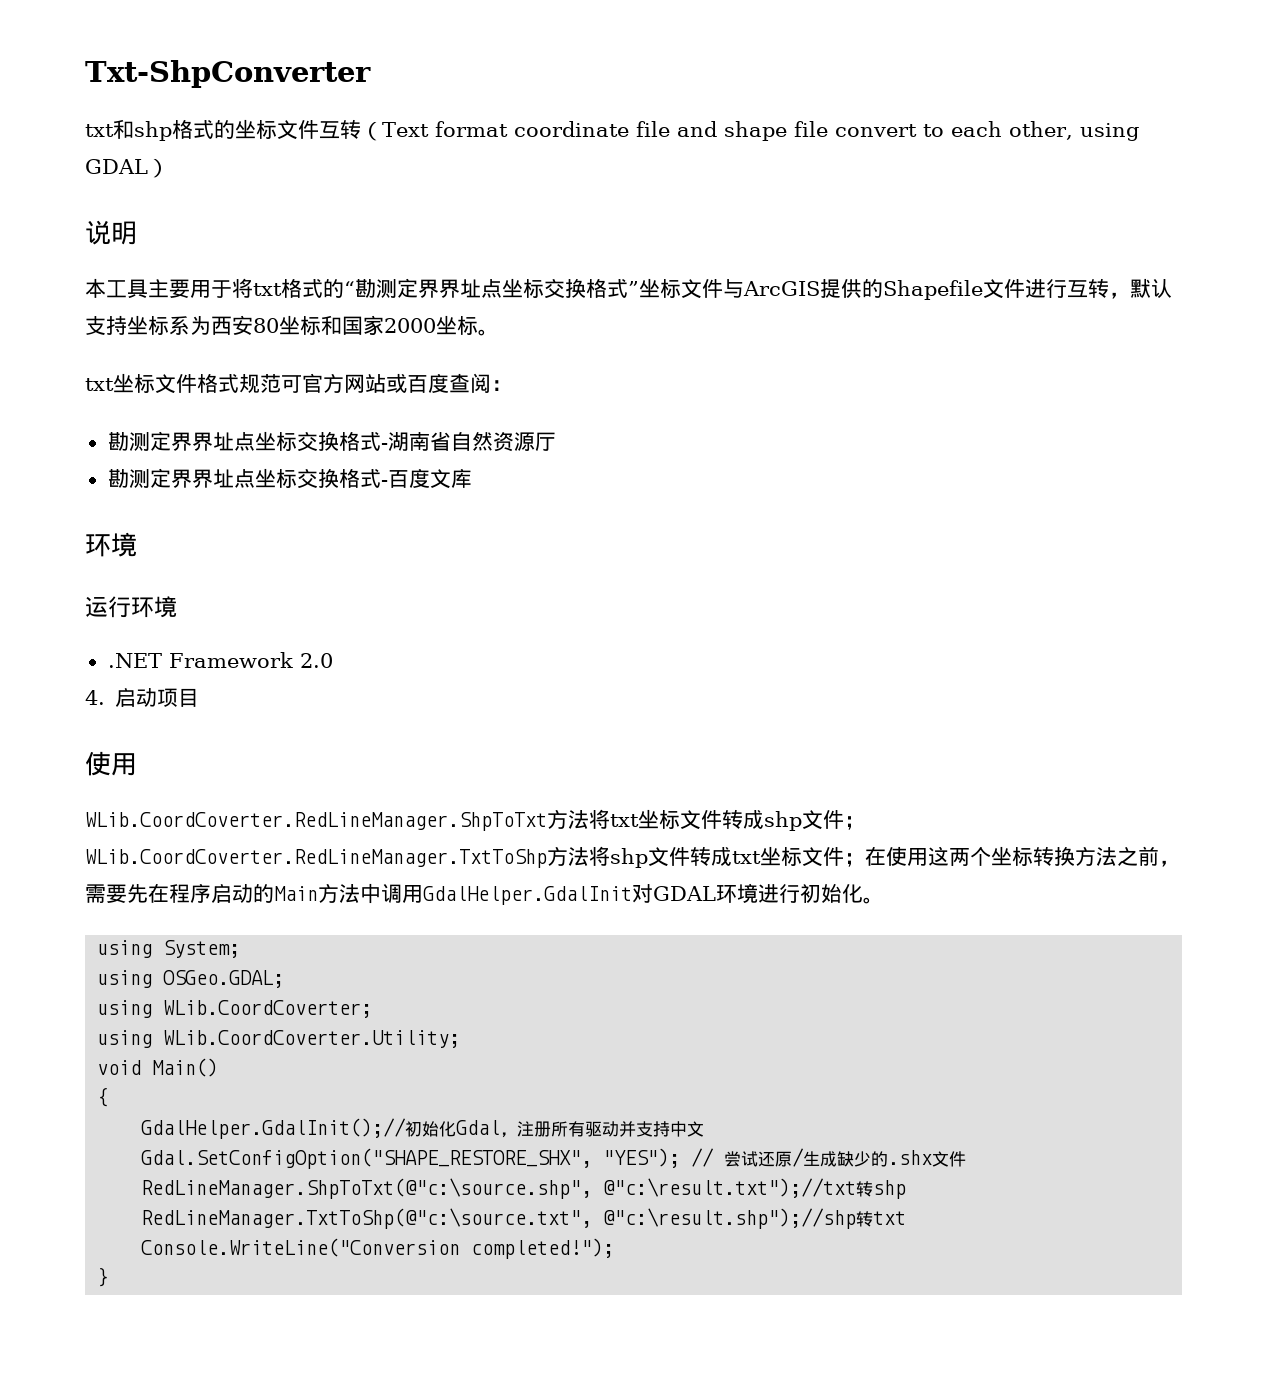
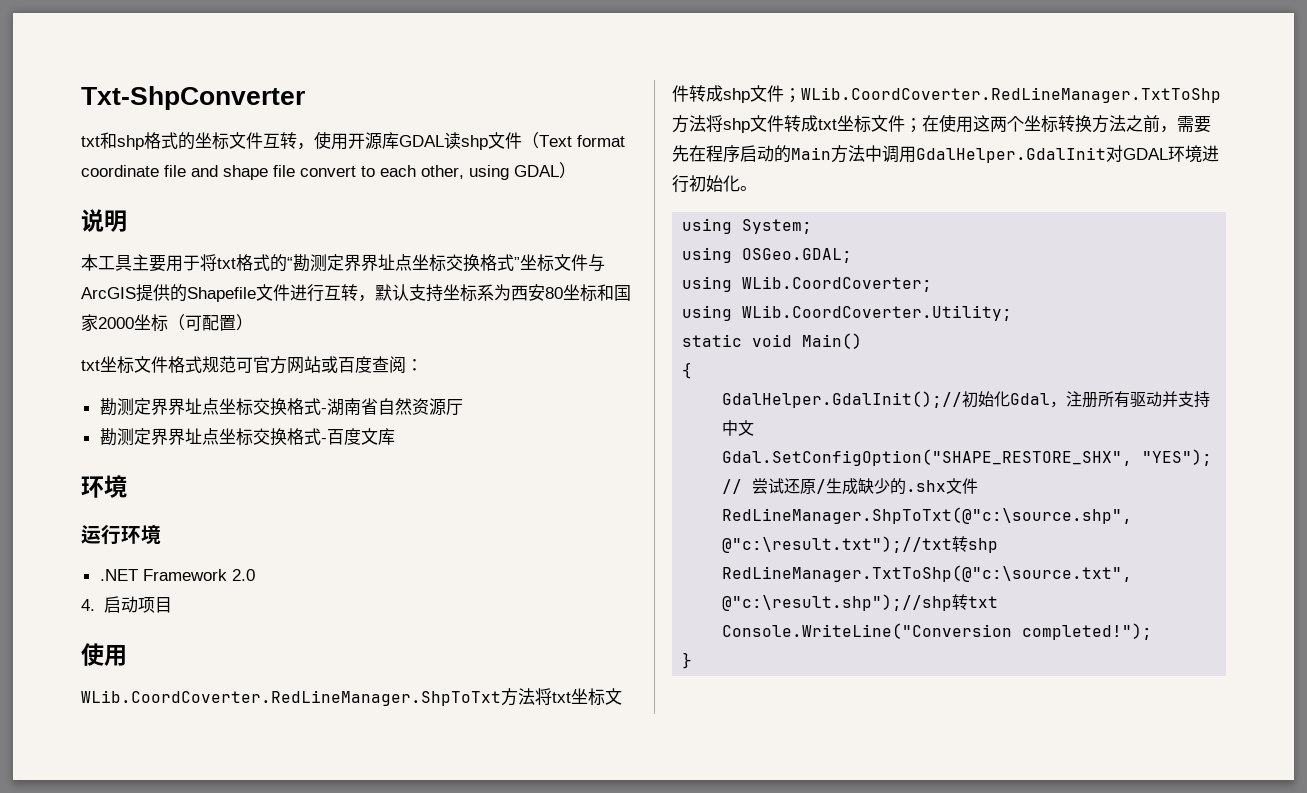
(361, 129) none -> [297,131,522,150] ，使用开源库GDAL读shp文件
[478,329,499,336] 。 -> [168,314,253,331] （可配置）
(461, 1039) none -> [682,334,743,347] static

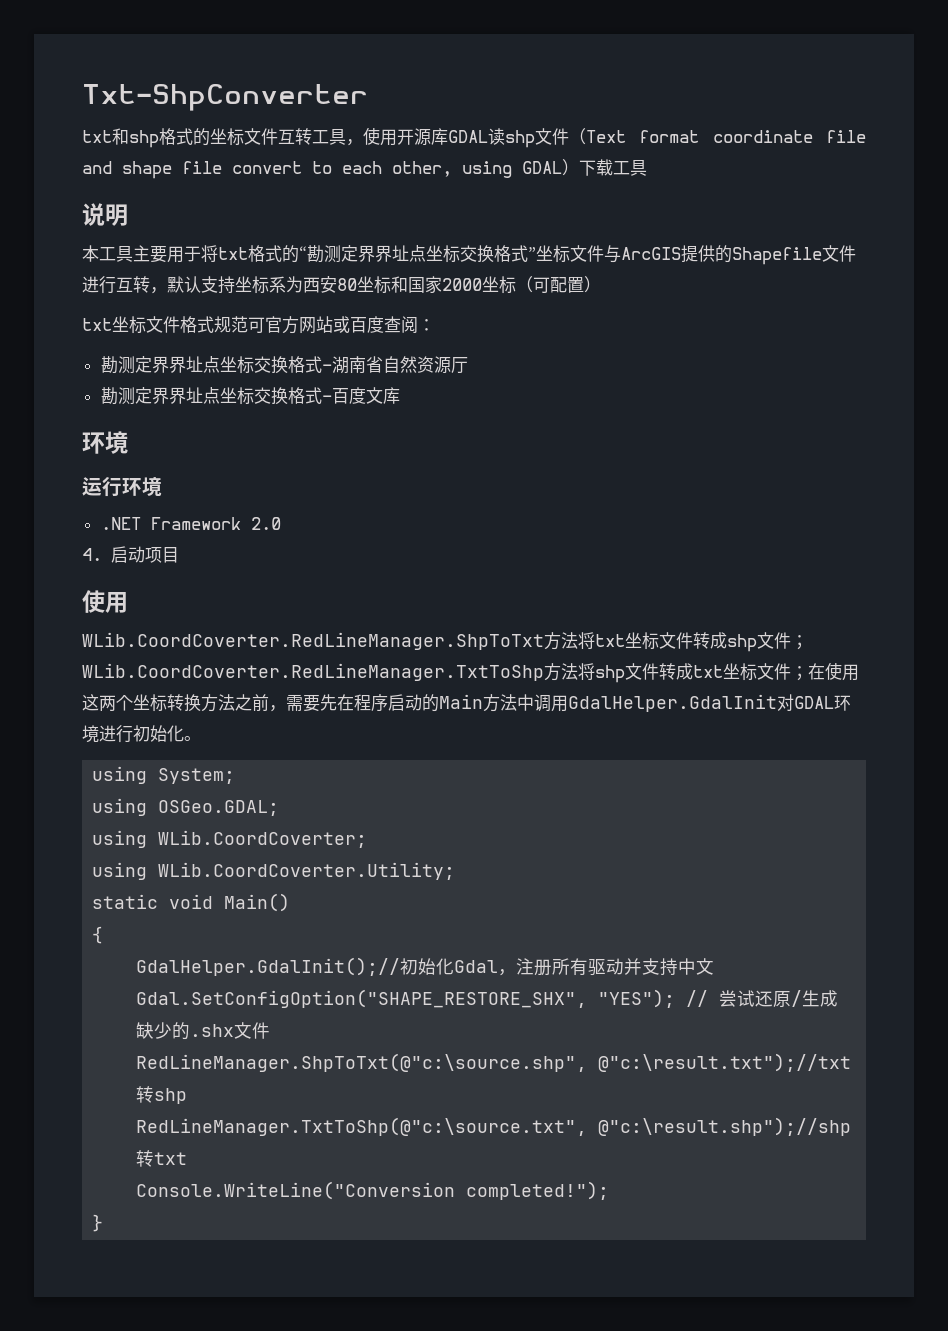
(297, 140) none -> [312,129,346,145] 工具
(576, 170) none -> [579,159,647,176] 下载工具

